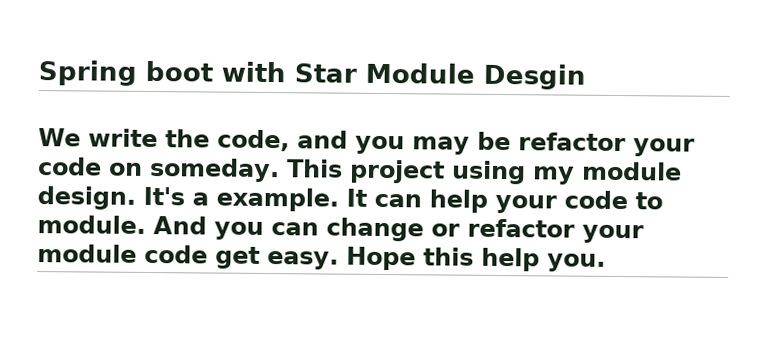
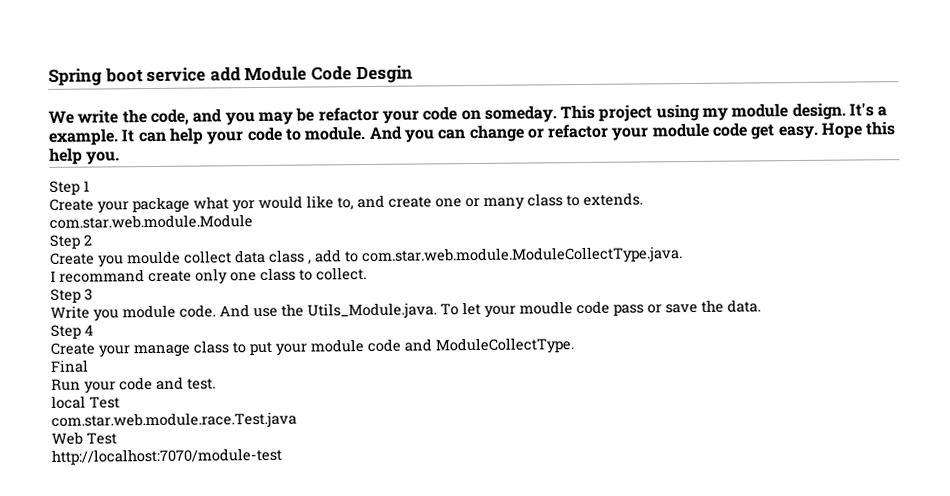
[221,61,475,84] with Star Module -> [146,66,352,83] service add Module Code
(606, 262) none -> [49,180,90,195] [49,192,643,214] [49,214,253,229] [49,234,92,249] [50,246,683,268] [50,267,367,285] [50,288,93,303] [50,299,761,322] [50,324,93,339] [50,337,574,358] [51,359,89,373] [51,376,216,394] [51,395,120,409] [51,411,297,430] [51,431,117,445] [51,447,282,465] // Step 1 // Create your package what yor would like to, and create one or many class to extends. // com.star.web.module.Module // Step 2 // Create you moulde collect data class , add to com.star.web.module.ModuleCollectType.java. // I recommand create only one class to collect. // Step 3 // Write you module code. And use the Utils_Module.java. To let your moudle code pass or save the data. // Step 4 // Create your manage class to put your module code and ModuleCollectType. // Final // Run your code and test. // local Test // com.star.web.module.race.Test.java // Web Test // http://localhost:7070/module-test

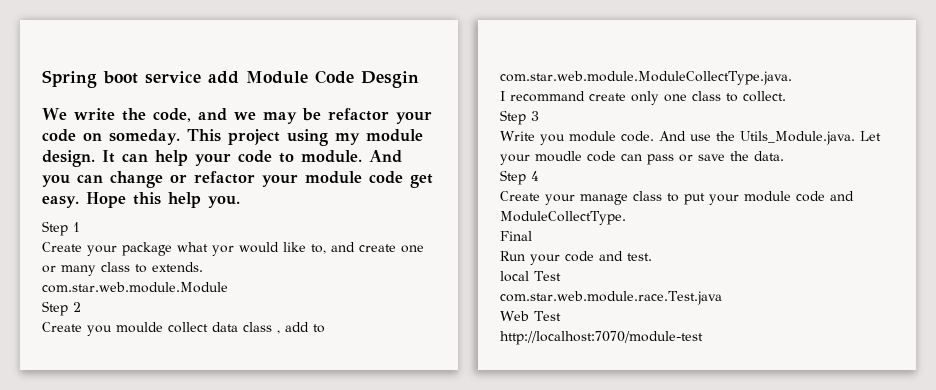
[224,112,255,126] you -> [233,112,256,120] we
[849,102,888,117] [48,128,119,146] It's a example. -> (95, 158) none
[440,301,481,316] To let -> [859,131,881,141] Let
(610, 307) none -> [621,154,642,161] can

